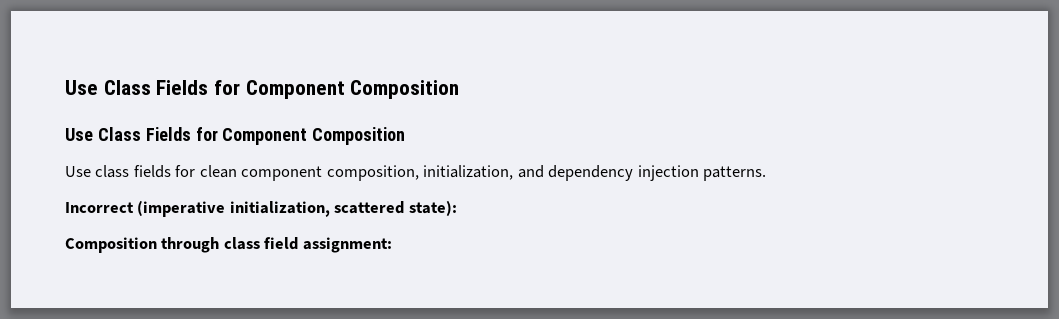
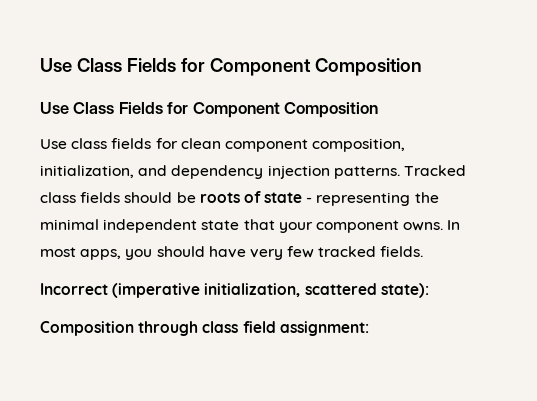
(767, 173) none -> [403,165,466,176] [40,191,439,206] [40,219,461,233] [40,246,424,260] Tracked class fields should be roots of state - representing the minimal independent state that your component owns. In most apps, you should have very few tracked fields.

